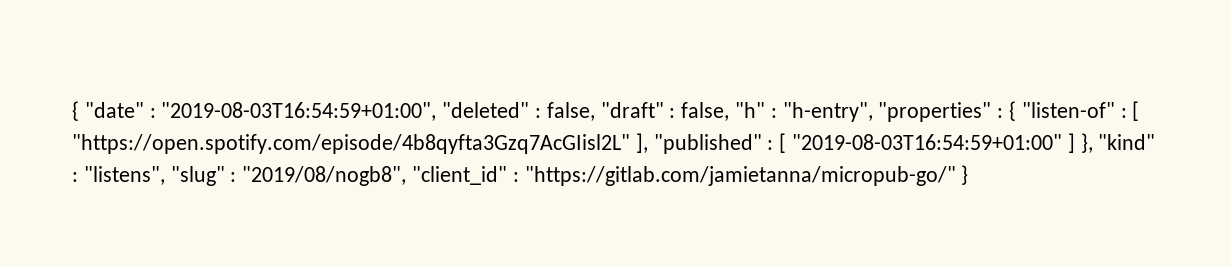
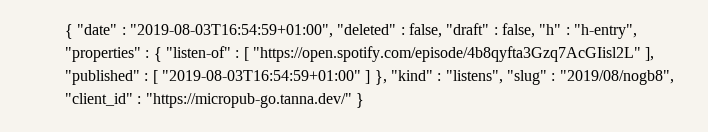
[524,166,956,186] "https://gitlab.com/jamietanna/micropub-go/" -> [145,93,352,108] "https://micropub-go.tanna.dev/"

